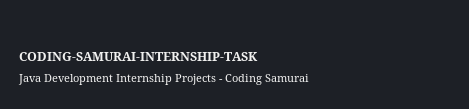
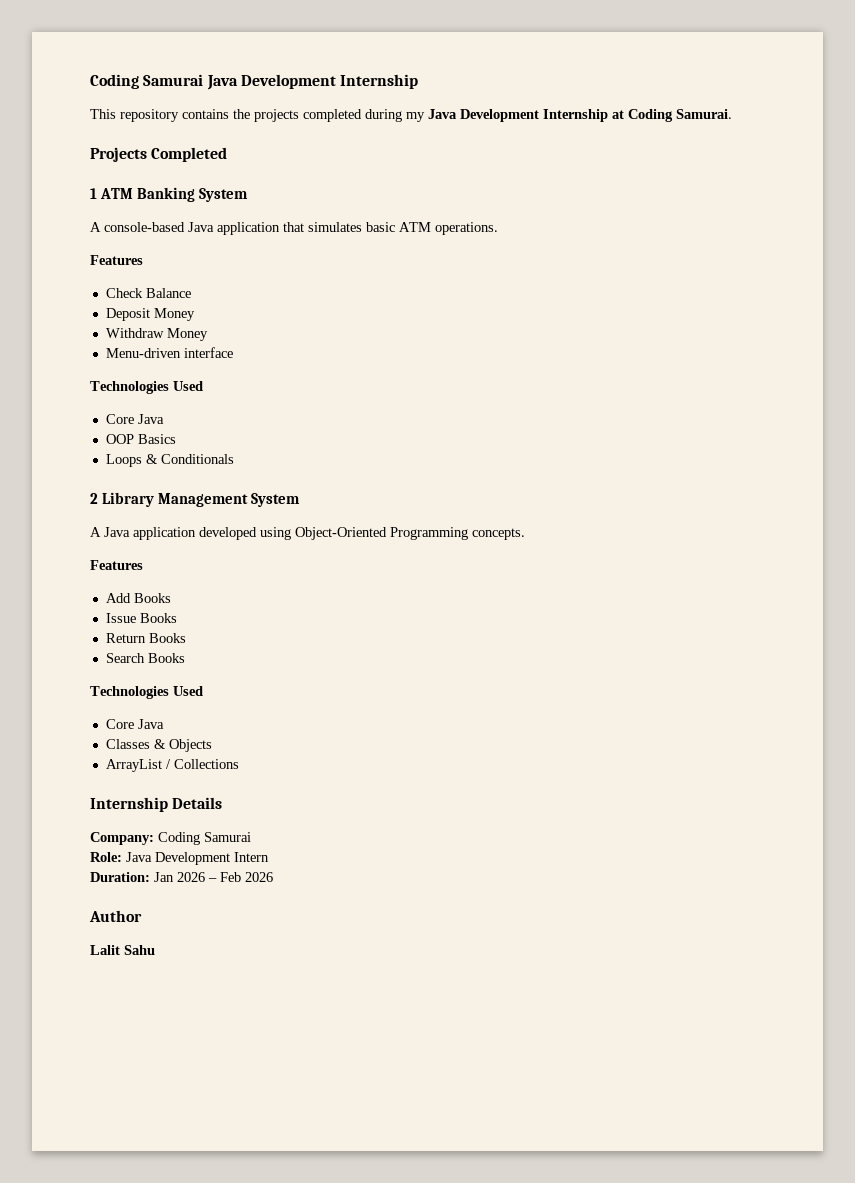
[19,52,258,61] [18,74,309,85] CODING-SAMURAI-INTERNSHIP-TASK // Java Development Internship Projects - Coding Samurai -> [90,74,419,90] [90,109,732,122] [90,147,228,162] [90,187,248,202] [90,222,498,235] [90,255,143,265] [105,288,191,298] [105,308,195,321] [105,328,208,341] [105,347,233,358] [90,381,203,394] [105,414,164,424] [105,434,176,444] [105,454,234,467] [90,492,300,507] [90,527,525,540] [90,560,143,570] [105,593,171,603] [105,613,177,623] [105,633,186,643] [105,653,185,663] [90,686,203,699] [105,719,164,729] [105,739,212,752] [105,759,239,772] [90,797,223,812] [90,832,251,845] [90,852,269,865] [90,872,273,882] [89,910,142,922] [90,945,155,955] Coding Samurai Java Development Internship // This repository contains the projects completed during my Java Development Internship at Coding Samurai. // Projects Completed // 1 ATM Banking System // A console-based Java application that simulates basic ATM operations. // Features // Check Balance // Deposit Money // Withdraw Money // Menu-driven interface // Technologies Used // Core Java // OOP Basics // Loops & Conditionals // 2 Library Management System // A Java application developed using Object-Oriented Programming concepts. // Features // Add Books // Issue Books // Return Books // Search Books // Technologies Used // Core Java // Classes & Objects // ArrayList / Collections // Internship Details // Company: Coding Samurai // Role: Java Development Intern // Duration: Jan 2026 – Feb 2026 // Author // Lalit Sahu

